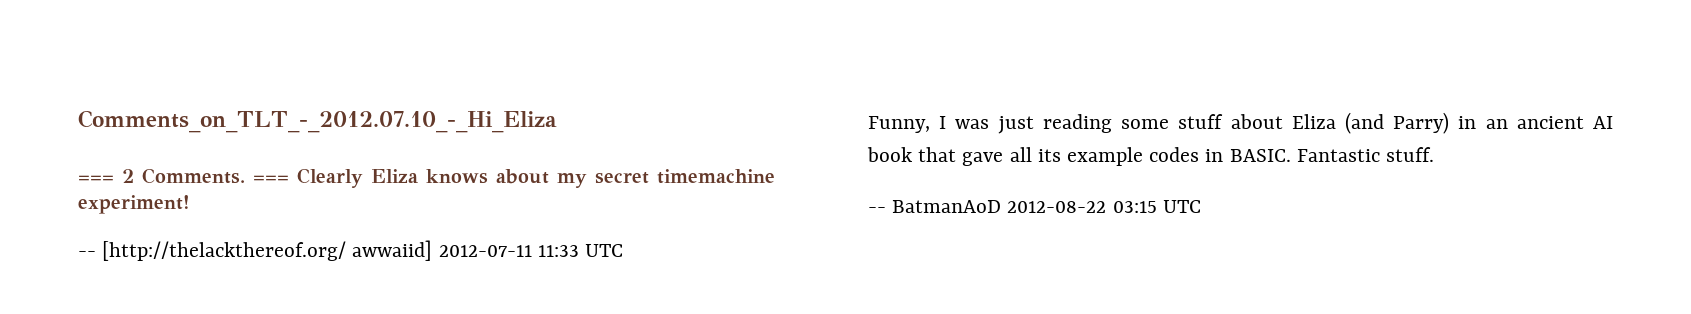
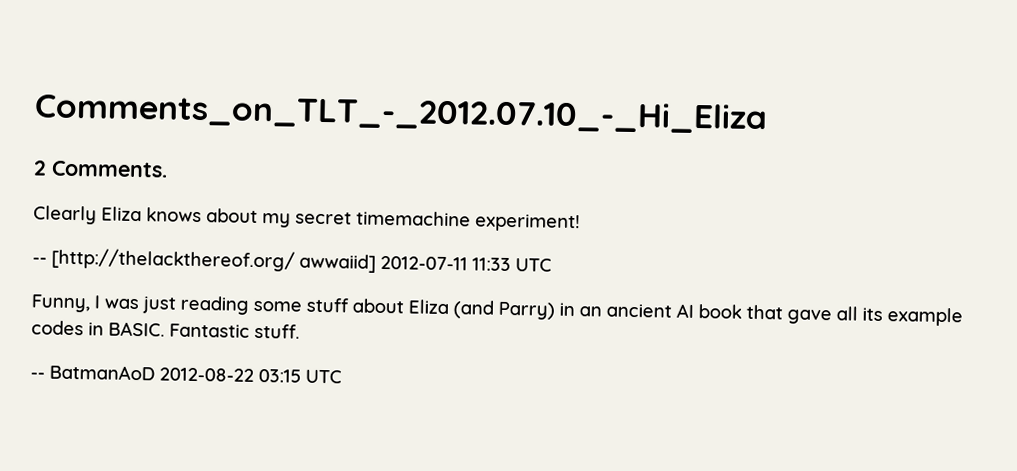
[78,175,114,183] === -> (768, 114) none
[253,175,289,183] === -> (168, 169) //

